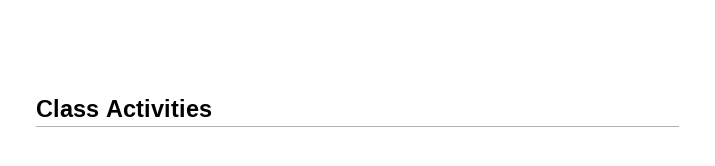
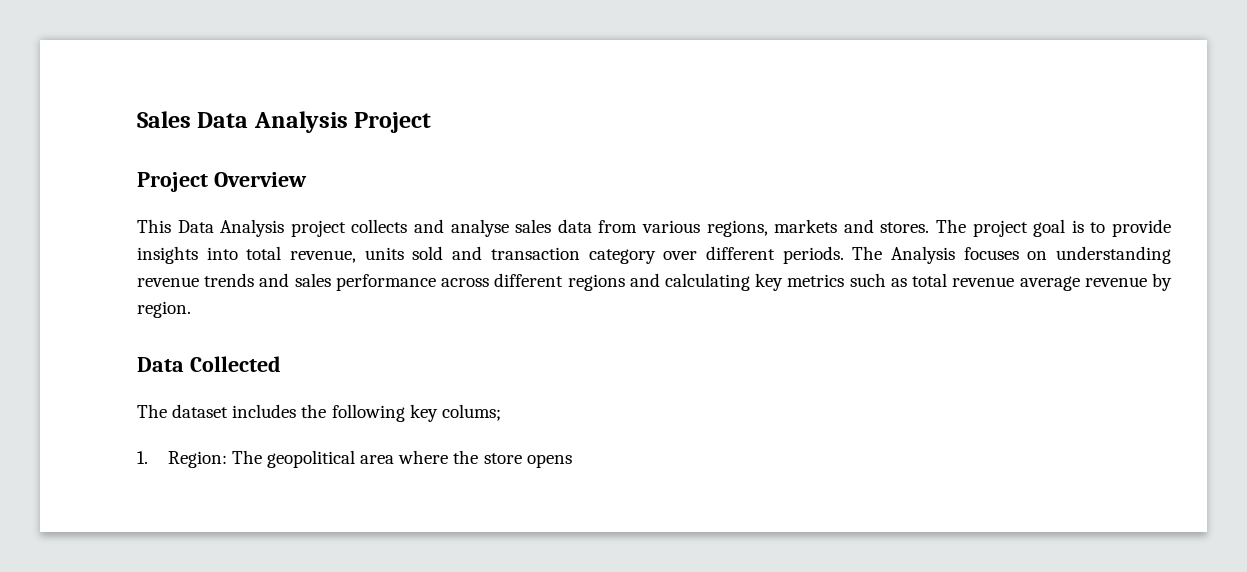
[36,99,212,117] Class Activities -> [137,111,432,133] [137,172,307,192] [137,219,1172,237] [137,246,1171,264] [137,273,1172,291] [137,301,191,318] [137,356,281,372] [137,404,501,422] [137,450,572,468] Sales Data Analysis Project // Project Overview // This Data Analysis project collects and analyse sales data from various regions, markets and stores. The project goal is to provide insights into total revenue, units sold and transaction category over different periods. The Analysis focuses on understanding revenue trends and sales performance across different regions and calculating key metrics such as total revenue average revenue by region. // Data Collected // The dataset includes the following key colums; // 1. Region: The geopolitical area where the store opens

